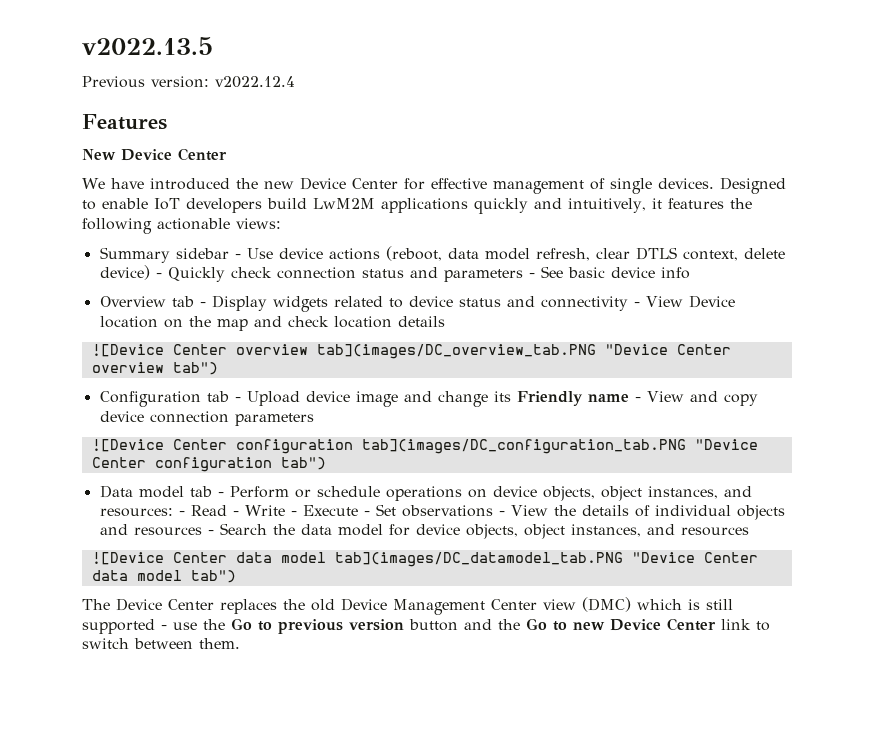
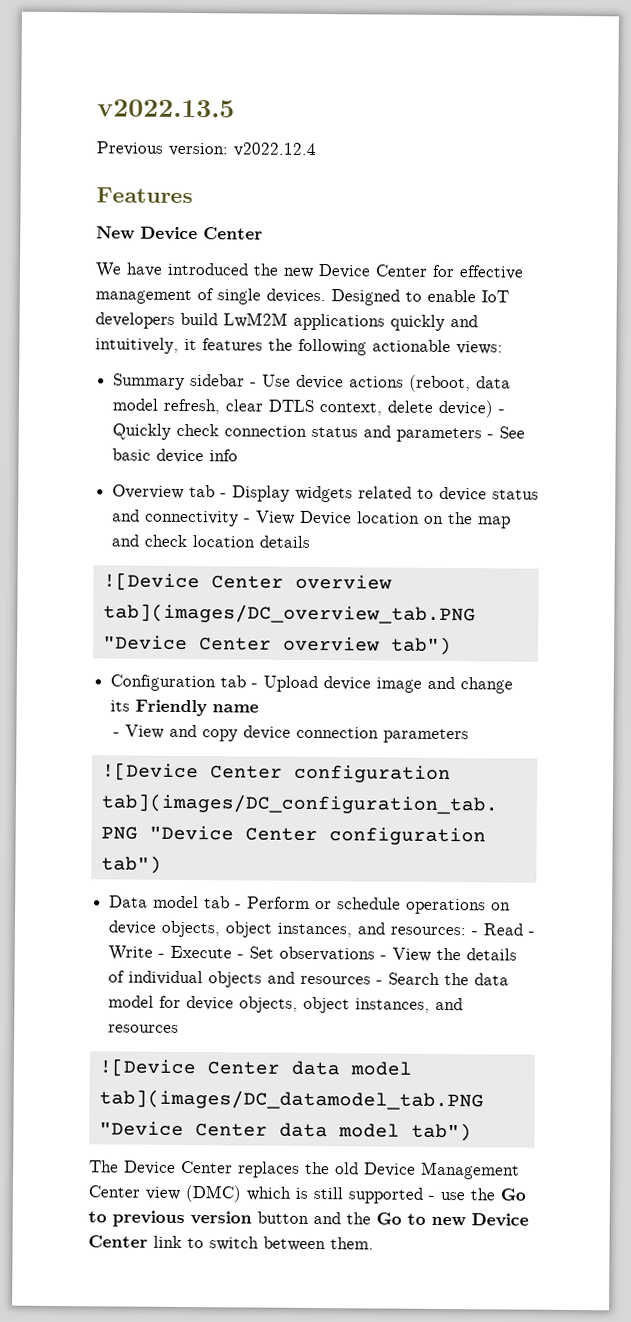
(629, 398) none -> (260, 708) //

